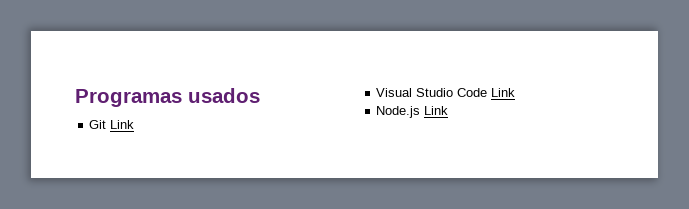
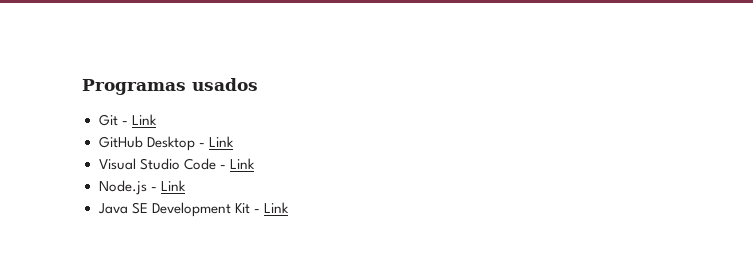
(107, 124) none -> [121,114,157,125] [98,136,205,151] - Link // GitHub Desktop -
(488, 92) none -> [219,165,226,169] -
[424,106,449,115] Link -> [150,180,186,191] [97,202,289,217] - Link // Java SE Development Kit - Link

